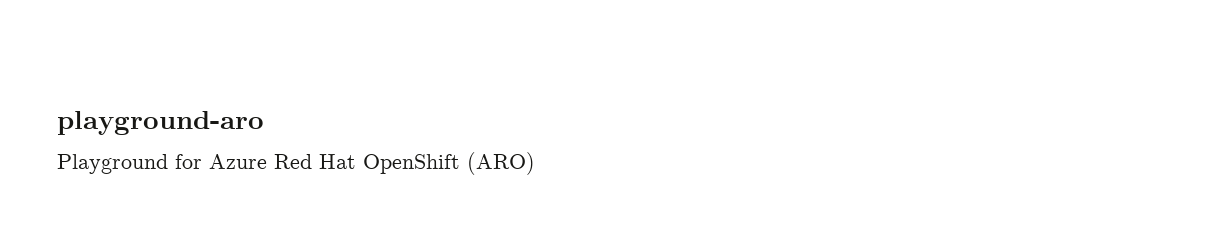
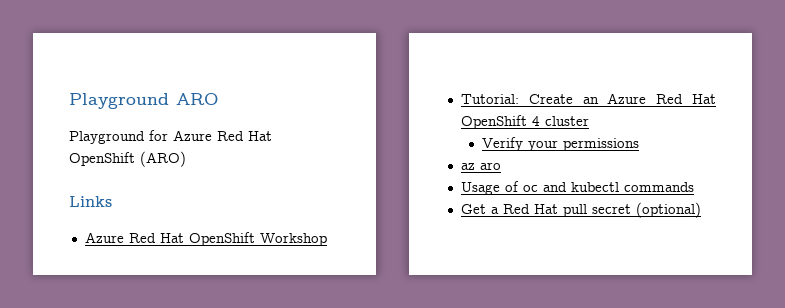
[57,111,264,135] playground-aro -> [69,93,219,109] Playground ARO
(535, 163) none -> [69,196,112,207] [84,232,327,246] [460,93,716,104] [460,115,589,129] [482,137,640,151] [460,162,501,170] [460,181,694,195] [460,202,701,218] // Links // Azure Red Hat OpenShift Workshop // Tutorial: Create an Azure Red Hat OpenShift 4 cluster // Verify your permissions // az aro // Usage of oc and kubectl commands // Get a Red Hat pull secret (optional)

